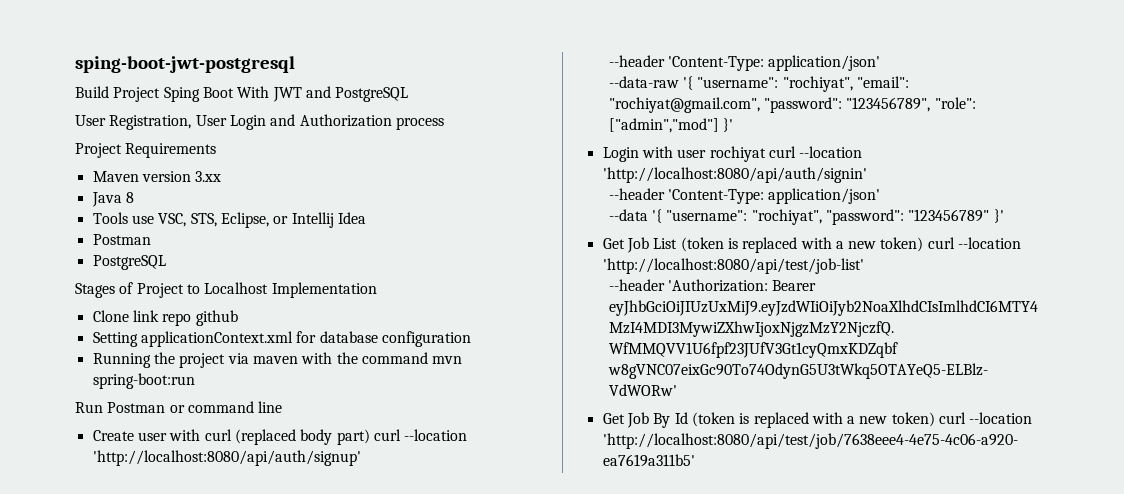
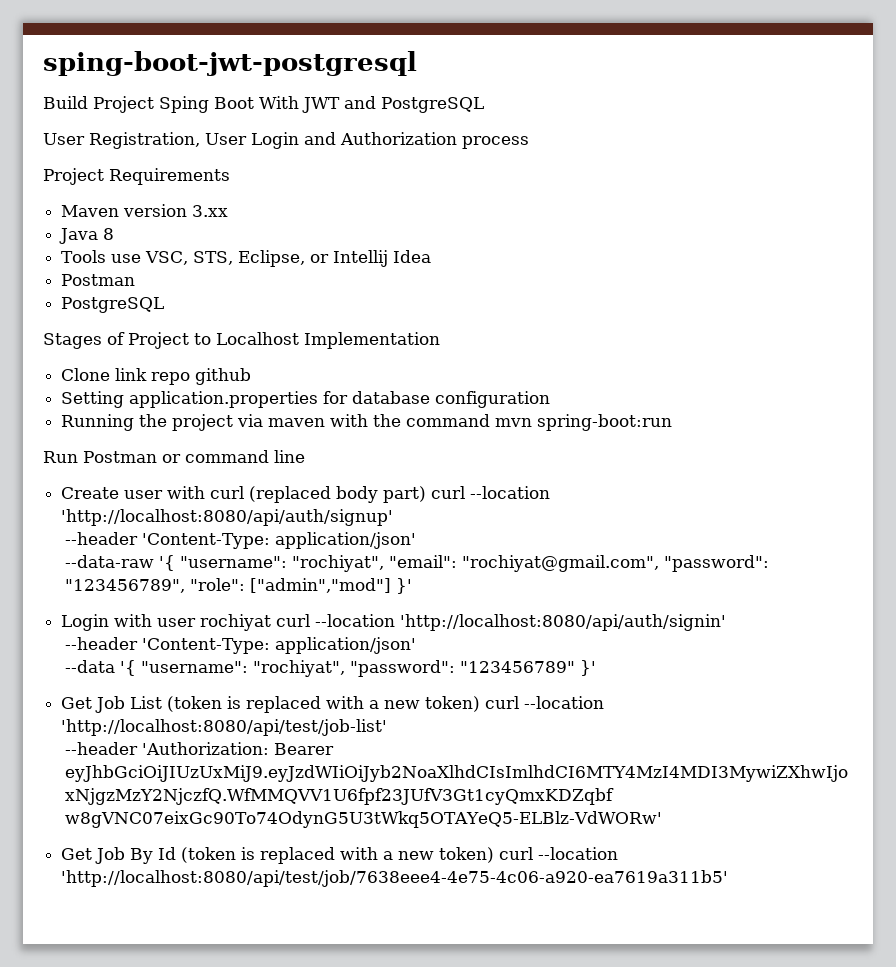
[140,331,293,347] applicationContext.xml -> [129,391,319,408] application.properties

